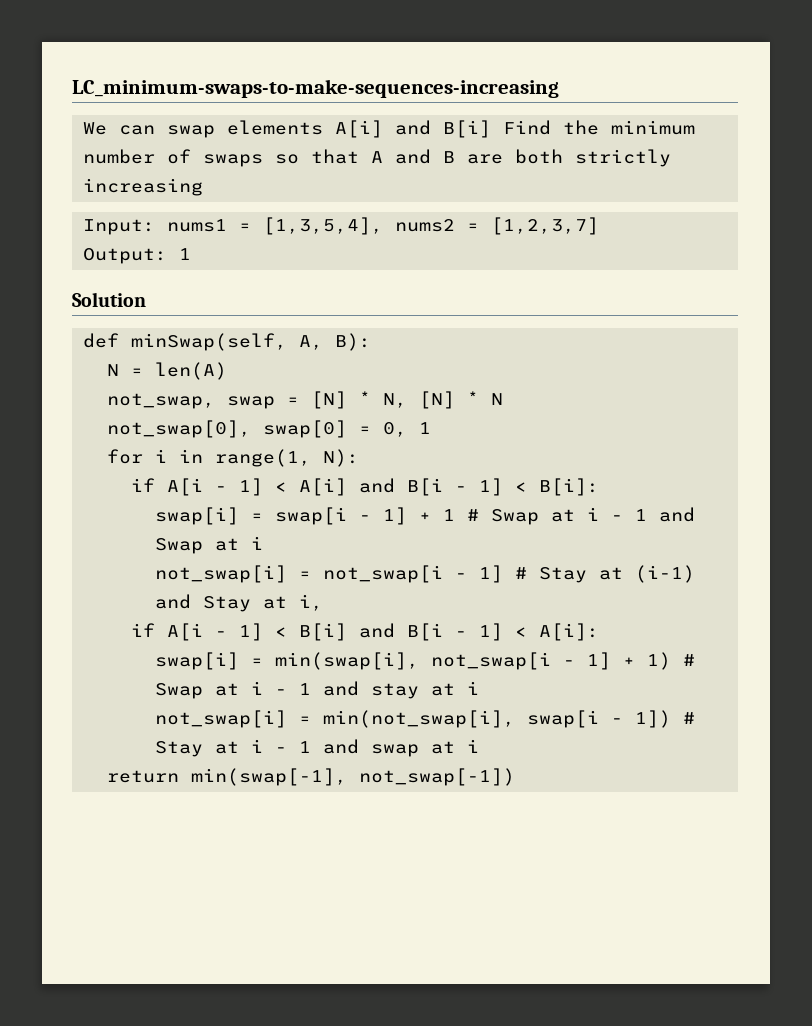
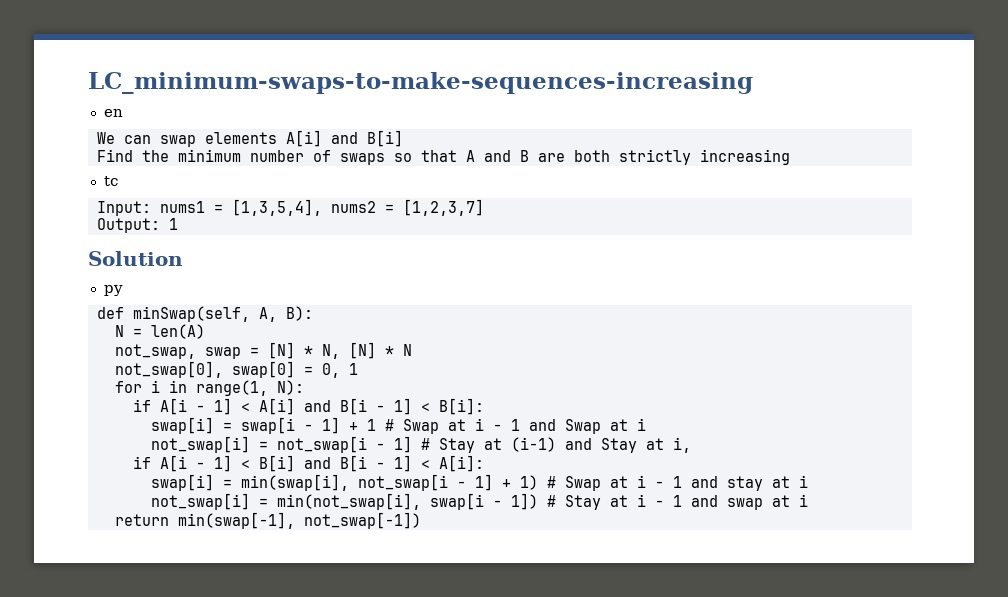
(559, 88) none -> [103,109,123,117] // en
(491, 129) none -> (403, 138) //
(203, 187) none -> [103,176,118,186] // tc
(146, 299) none -> [103,285,123,296] // py

